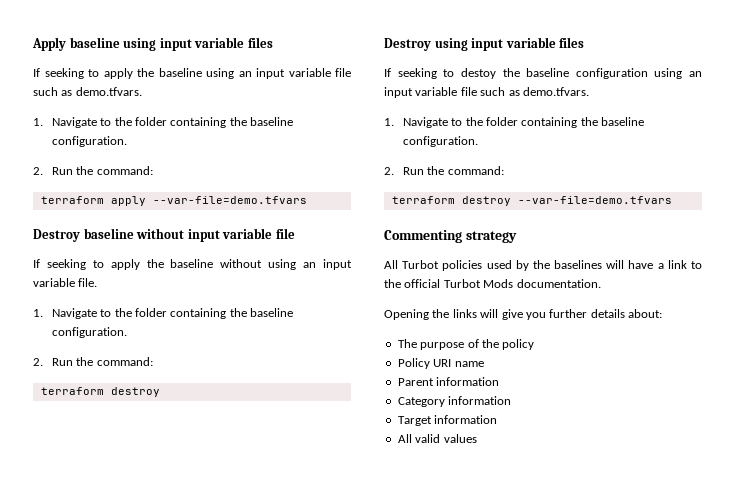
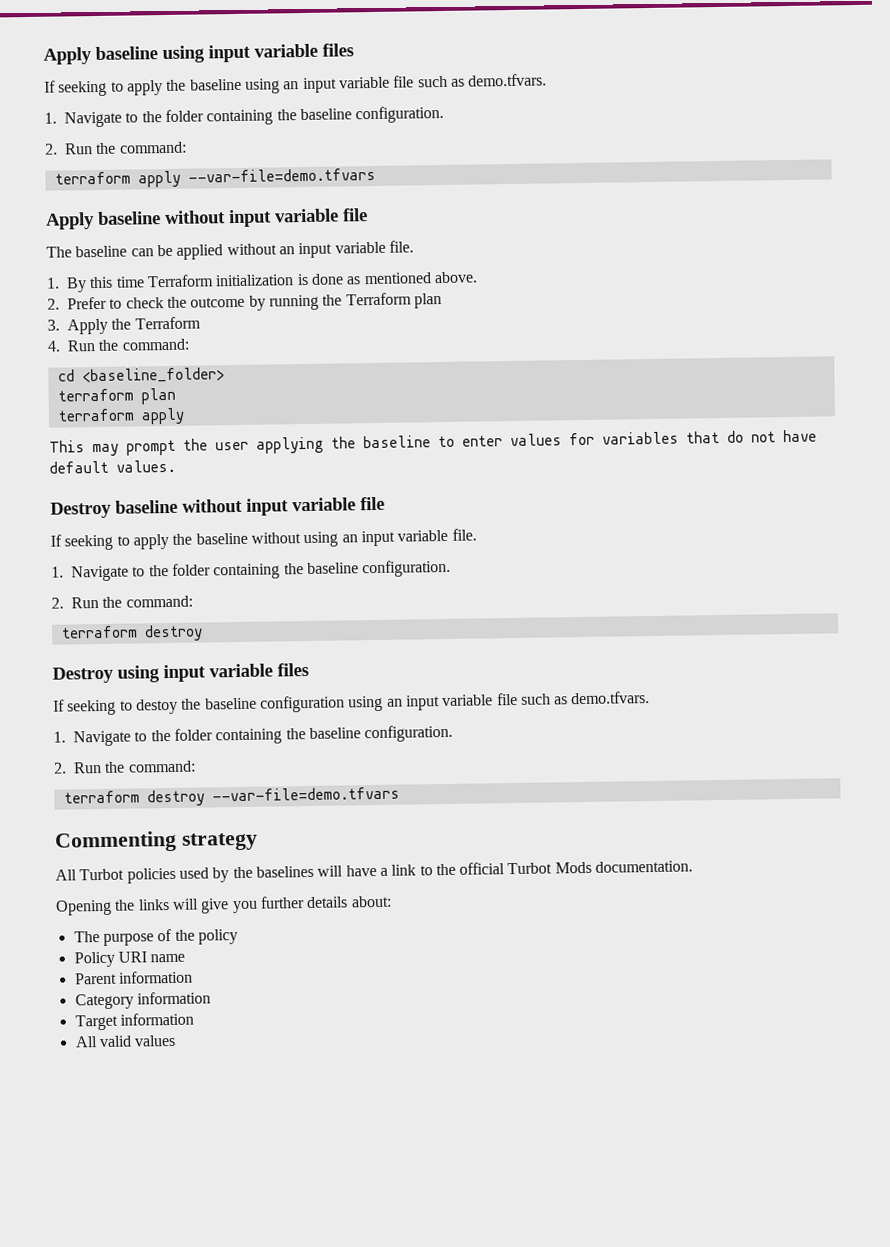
(307, 200) none -> [46,208,368,230] [46,240,414,260] [46,271,478,293] [47,292,442,311] [47,316,201,335] [47,338,190,352] [57,367,225,384] [57,387,176,405] [57,407,185,425] [49,429,817,457] [49,459,176,474] // Apply baseline without input variable file // The baseline can be applied without an input variable file. // 1. By this time Terraform initialization is done as mentioned above. // 2. Prefer to check the outcome by running the Terraform plan // 3. Apply the Terraform // 4. Run the command: // cd <baseline_folder> // terraform plan // terraform apply // This may prompt the user applying the baseline to enter values for variables that do not have default values.

